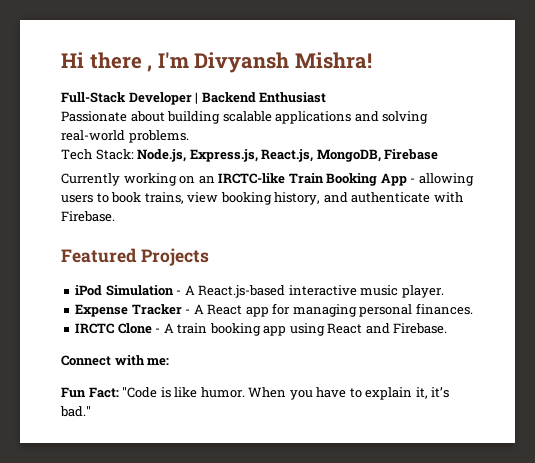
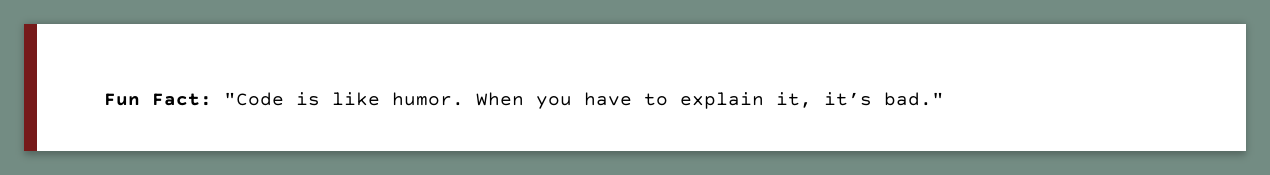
[61,52,372,73] [61,92,327,105] [61,111,429,124] [61,130,189,143] [61,149,439,162] [61,173,474,186] [61,192,463,205] [61,211,115,222] [61,248,209,266] [75,285,444,298] [75,303,473,317] [75,323,448,336] [61,355,170,366] Hi there , I'm Divyansh Mishra! // Full-Stack Developer | Backend Enthusiast // Passionate about building scalable applications and solving real-world problems. // Tech Stack: Node.js, Express.js, React.js, MongoDB, Firebase // Currently working on an IRCTC-like Train Booking App - allowing users to book trains, view booking history, and authenticate with Firebase. // Featured Projects // iPod Simulation - A React.js-based interactive music player. // Expense Tracker - A React app for managing personal finances. // IRCTC Clone - A train booking app using React and Firebase. // Connect with me: // -> (104, 99) none

